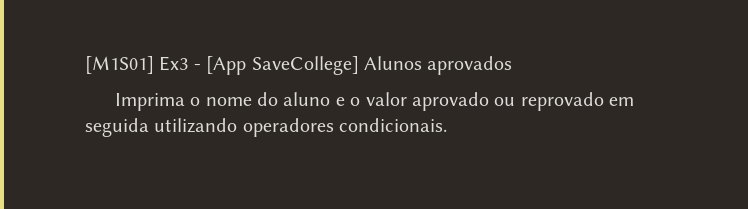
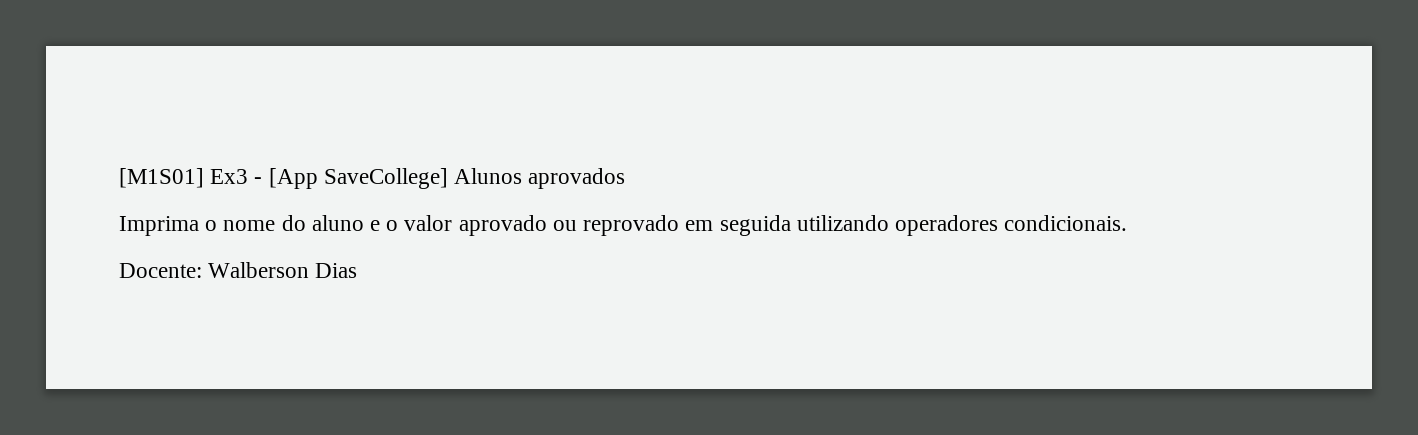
(448, 125) none -> [119,262,358,278] // Docente: Walberson Dias

